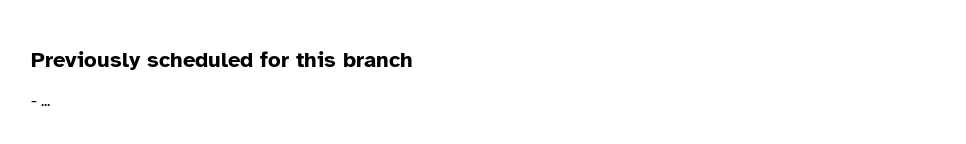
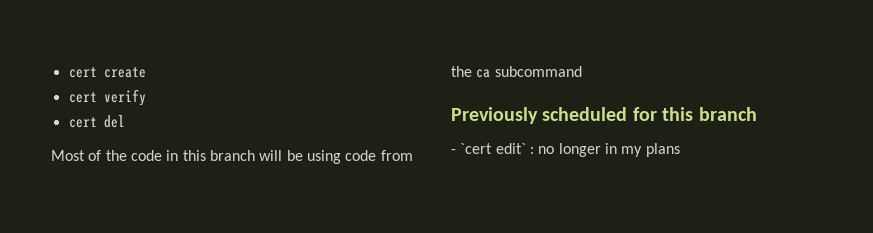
(31, 60) none -> [68,67,146,78] [68,89,146,106] [68,115,125,128] [51,150,413,164] [451,66,582,78] cert create // cert verify // cert del // Most of the code in this branch will be using code from the ca subcommand //
[41,103,51,106] ... -> [460,143,680,157] `cert edit` : no longer in my plans

